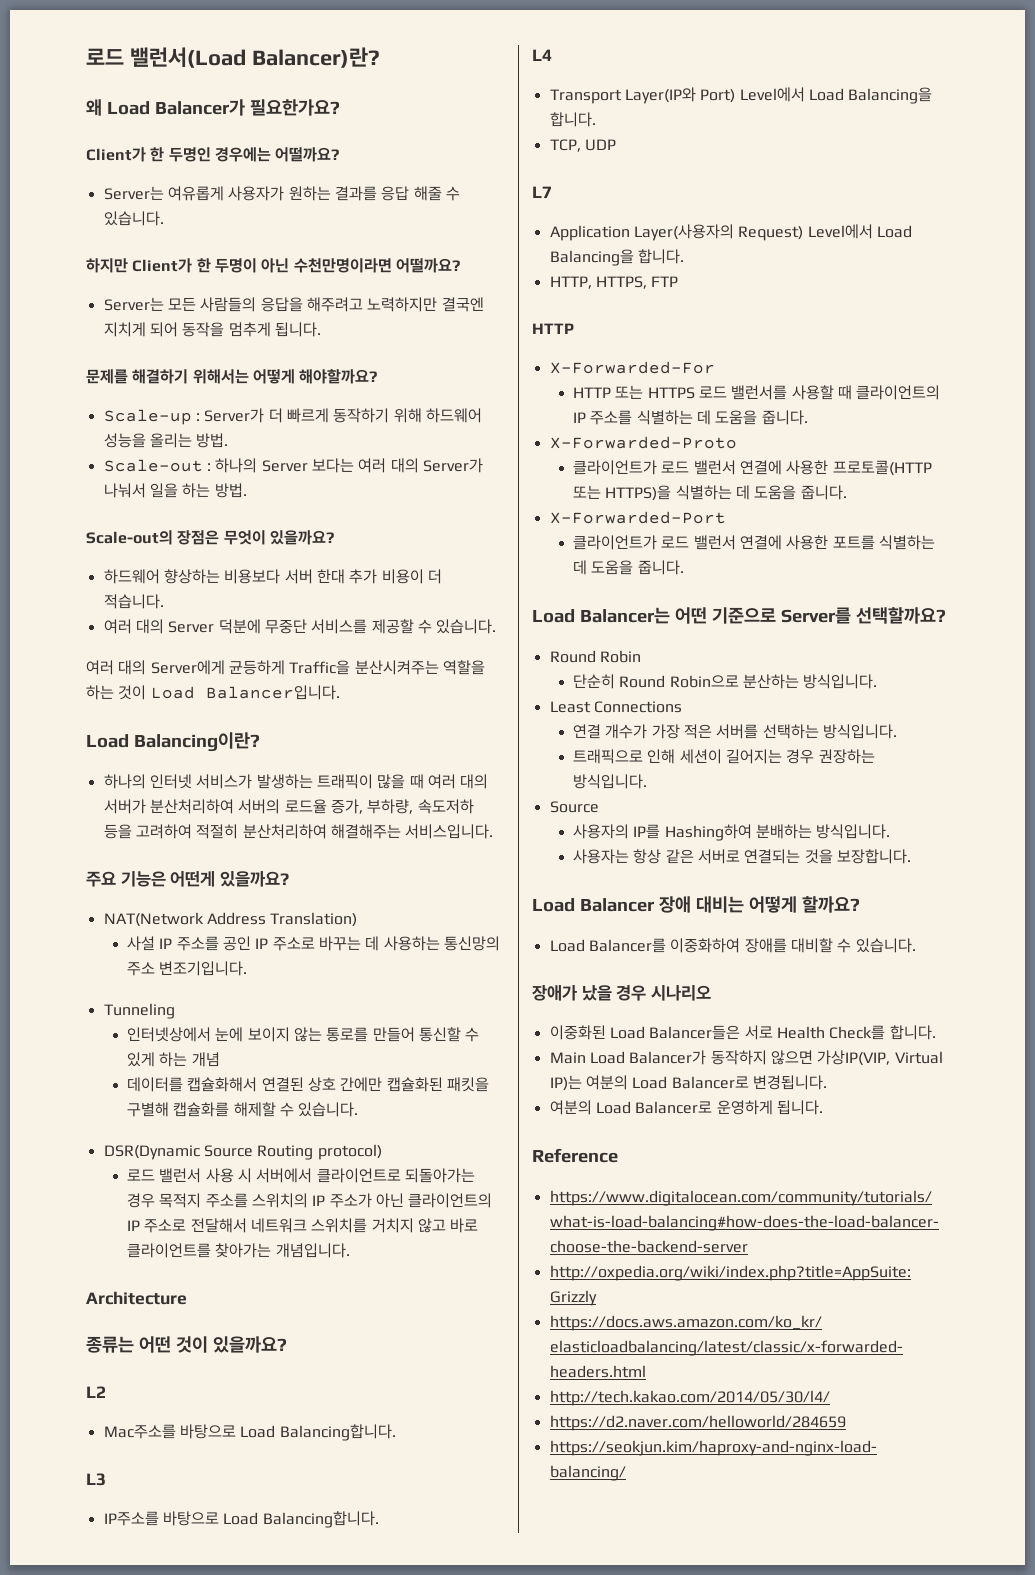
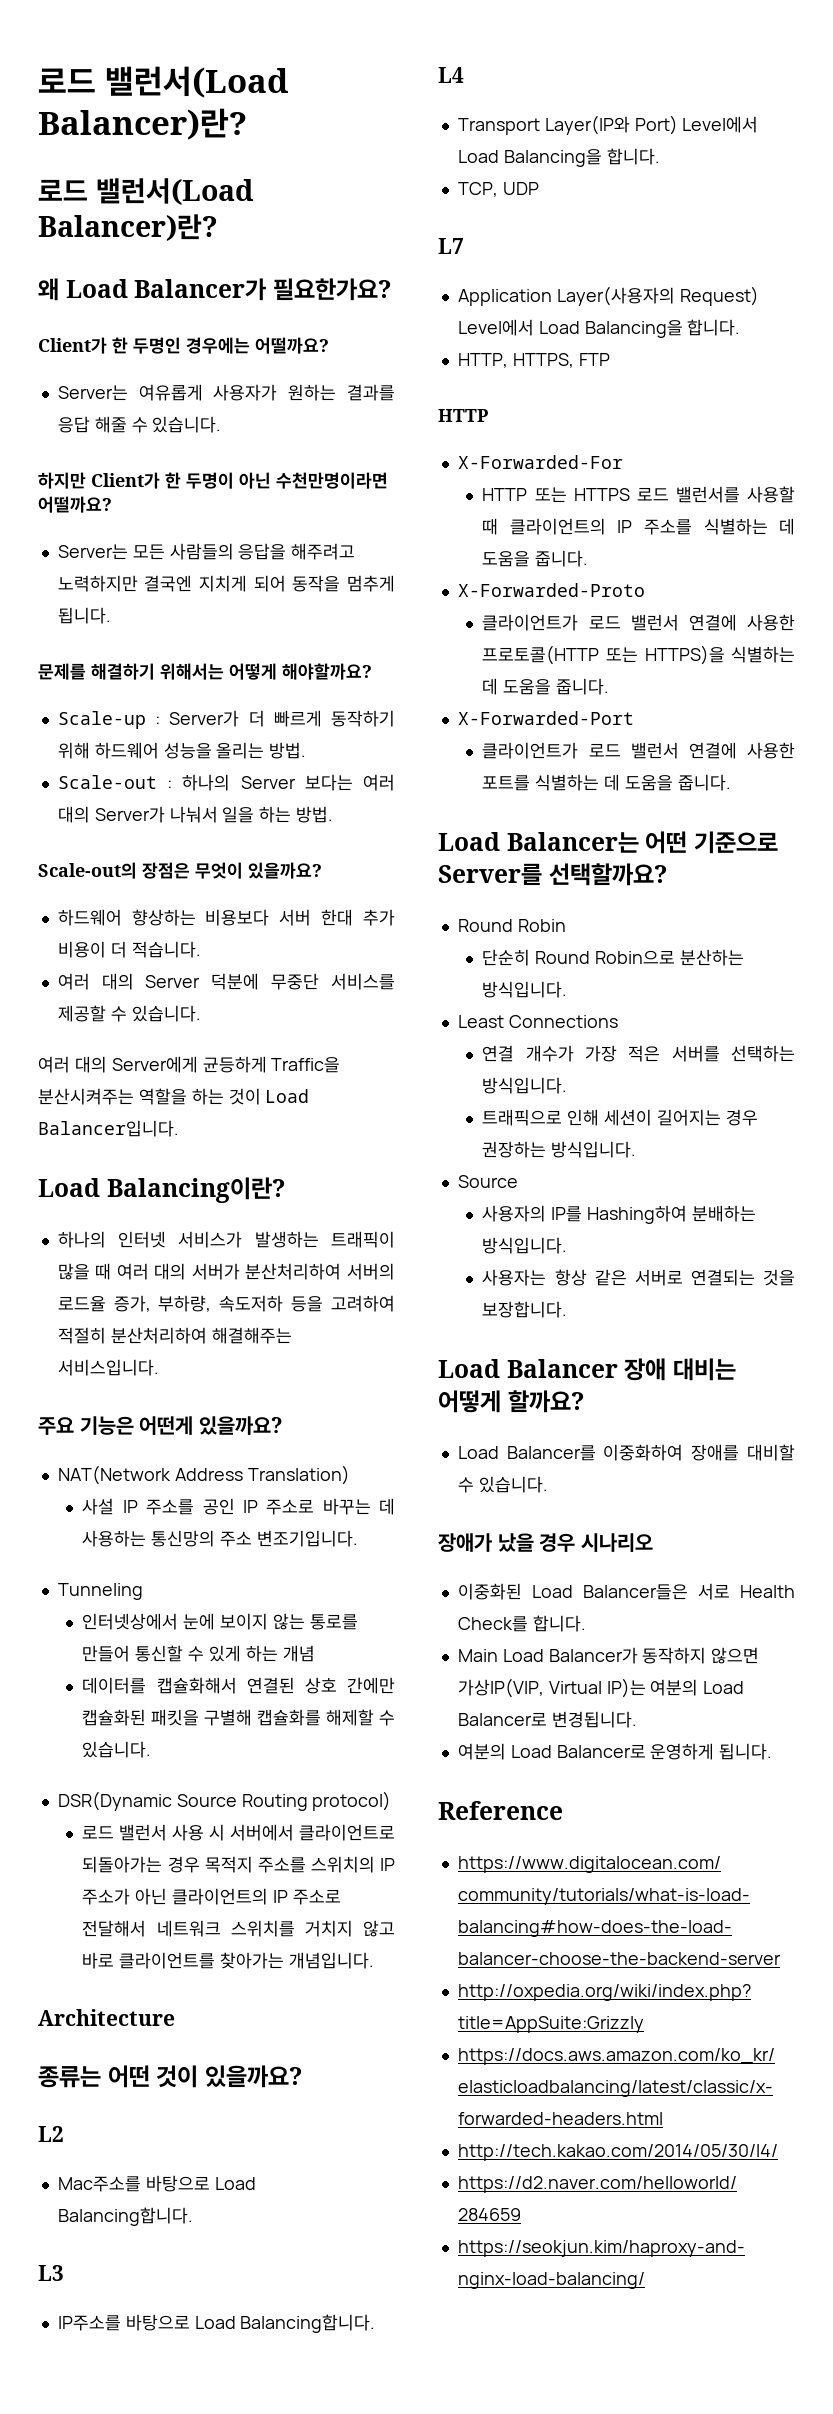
[86,47,380,68] 로드 밸런서(Load Balancer)란? -> [38,66,288,98] [38,108,247,140] [38,178,254,205] [38,214,218,241] 로드 밸런서(Load Balancer)란? // 로드 밸런서(Load Balancer)란?

